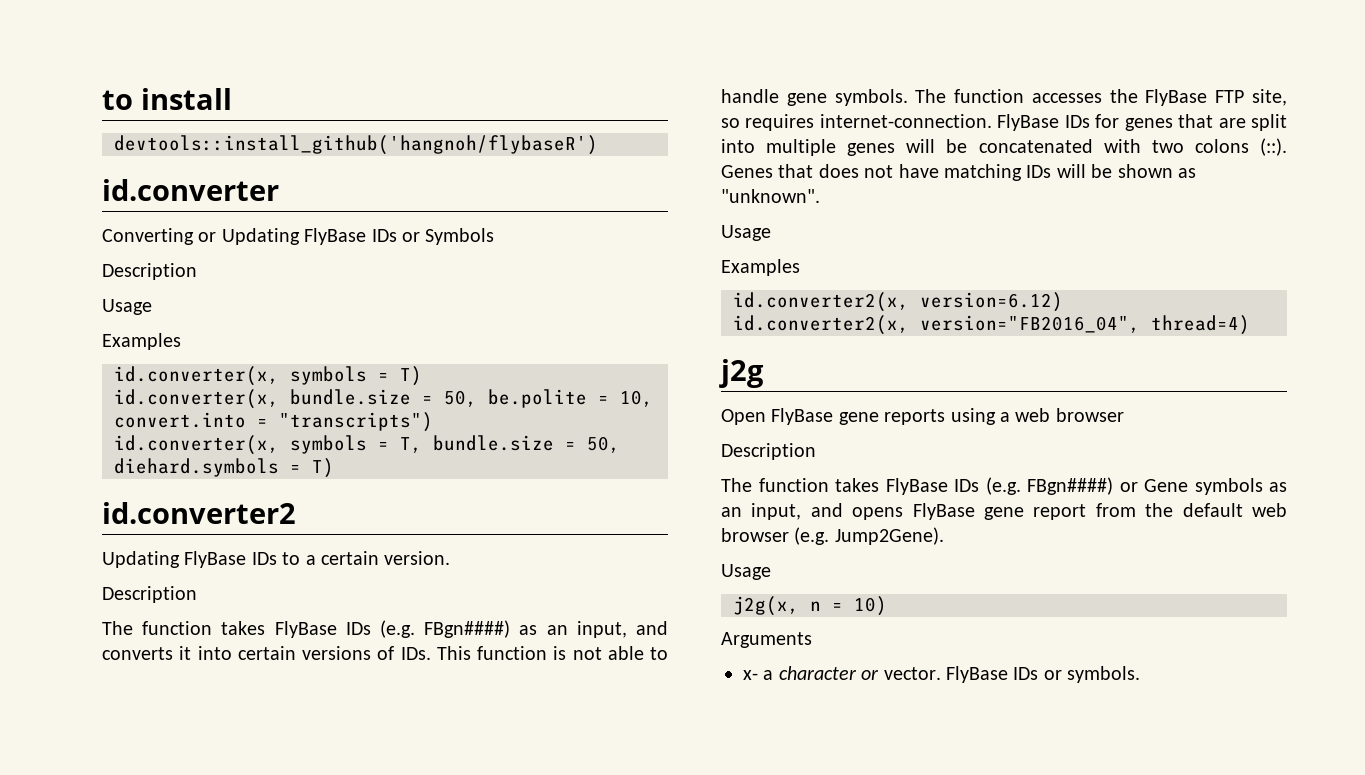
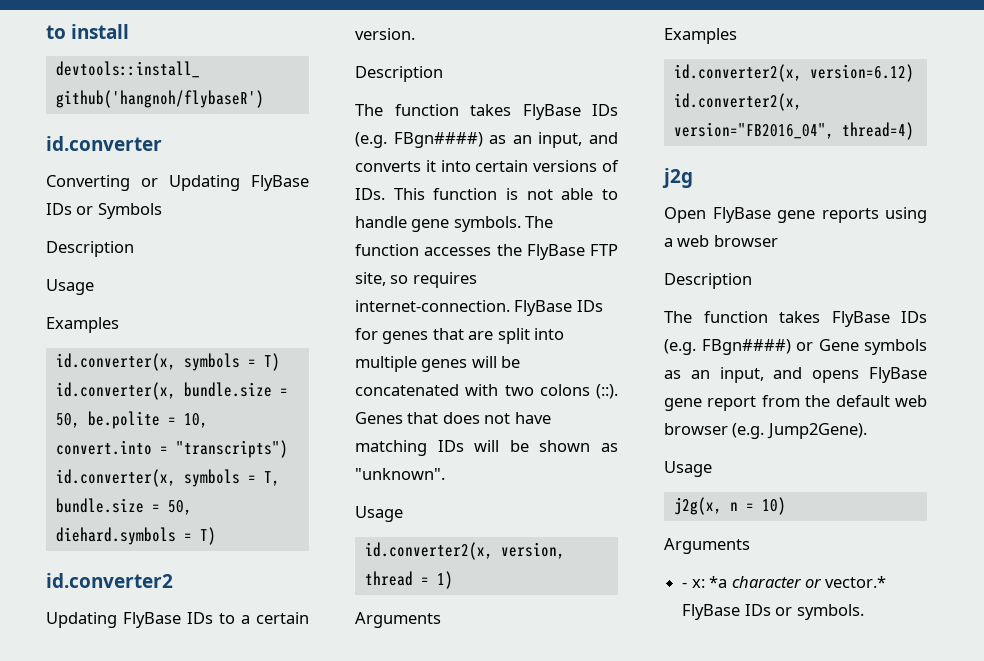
(771, 233) none -> [364,542,565,560] [364,571,453,589] [355,612,441,628] // id.converter2(x, version, thread = 1) // Arguments
[743,670,774,680] x- a -> [682,576,728,588] - x: *a
[883,667,941,680] vector. -> [825,576,887,588] vector.*

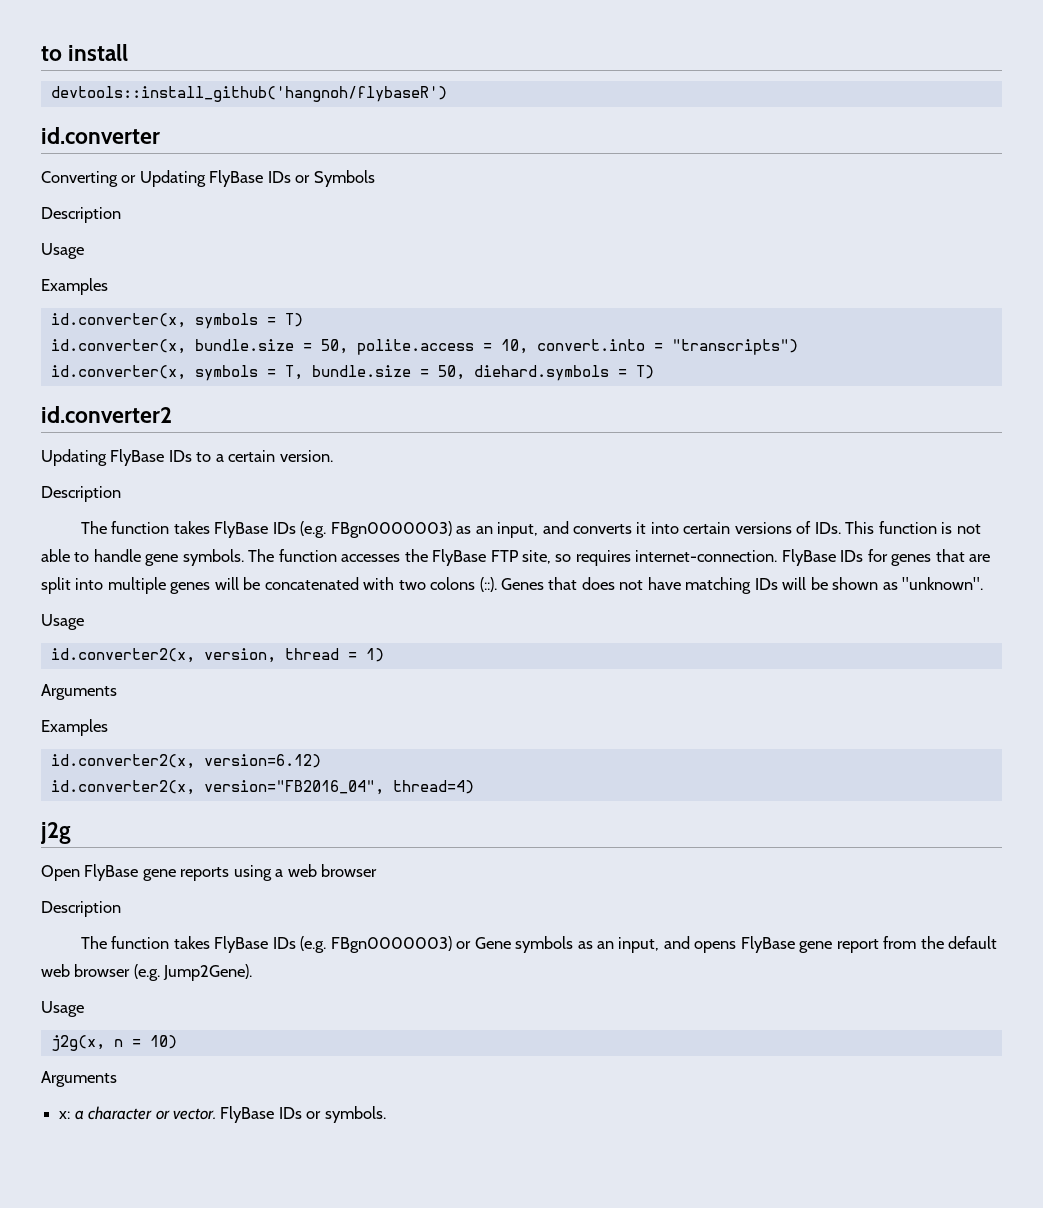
[87,411,160,429] be.polite -> [356,339,474,355] polite.access
[393,132,483,148] FBgn####) -> [330,521,452,538] FBgn0000003)
[701,339,791,355] FBgn####) -> [330,936,452,953] FBgn0000003)
[682,576,728,588] - x: *a -> [59,1110,84,1120] x: a
[825,576,887,588] vector.* -> [172,1108,216,1120] vector.

